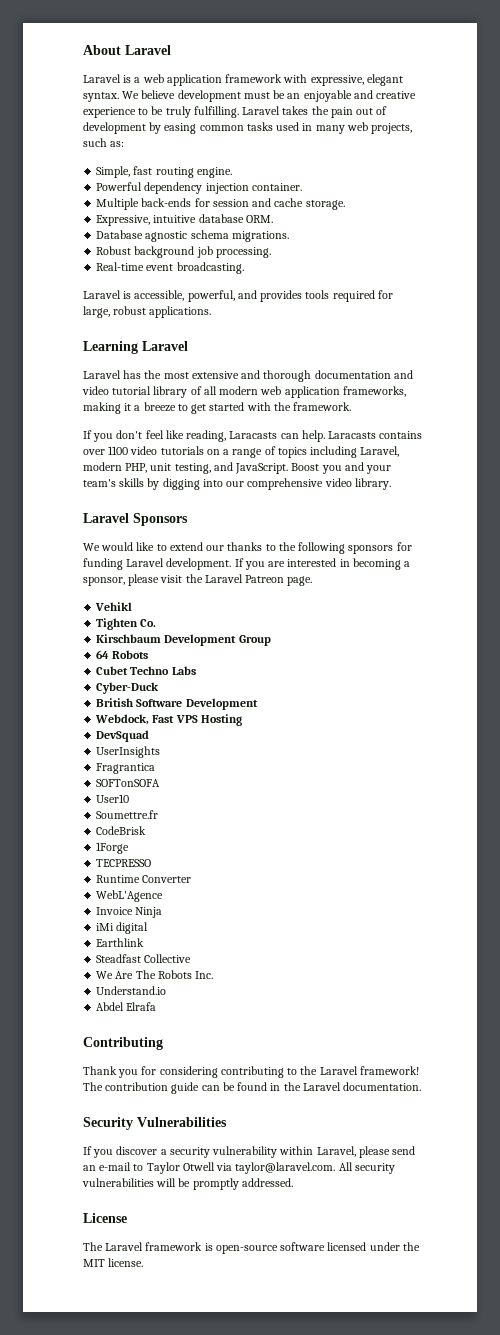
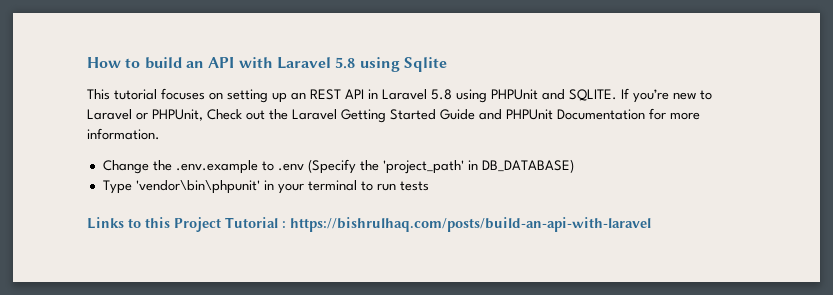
[83,45,171,55] [83,74,403,86] [83,90,417,102] [83,106,388,118] [83,122,413,134] [83,138,125,147] [96,166,232,178] [96,182,302,194] [96,198,345,210] [96,214,273,226] [96,230,289,242] [96,246,271,258] [96,262,244,274] [83,290,393,302] [83,306,212,318] [83,341,188,354] [83,370,413,382] [82,386,406,398] [83,402,352,414] [83,430,423,442] [83,446,400,458] [83,462,392,474] [83,478,391,490] [83,513,188,526] [83,542,412,554] [83,558,411,570] [83,574,313,586] [95,602,133,611] [96,618,157,630] [96,634,271,646] [96,650,149,659] [96,666,196,675] [96,682,160,694] [96,698,258,710] [95,714,242,726] [96,730,150,742] [96,746,161,758] [96,763,156,774] [96,779,161,787] [96,794,130,803] [96,810,159,819] [96,826,147,835] [96,842,130,854] [96,859,152,867] [96,875,192,883] [96,890,164,902] [96,907,163,918] [96,922,149,934] [96,938,145,947] [96,954,192,963] [96,970,214,979] [96,986,167,995] [96,1002,157,1011] [83,1037,163,1050] [83,1066,419,1078] [83,1082,422,1094] [83,1117,227,1130] [83,1146,416,1158] [83,1162,395,1174] [82,1178,293,1190] [83,1213,127,1223] [83,1242,420,1254] [83,1258,144,1267] About Laravel // Laravel is a web application framework with expressive, elegant syntax. We believe development must be an enjoyable and creative experience to be truly fulfilling. Laravel takes the pain out of development by easing common tasks used in many web projects, such as: // Simple, fast routing engine. // Powerful dependency injection container. // Multiple back-ends for session and cache storage. // Expressive, intuitive database ORM. // Database agnostic schema migrations. // Robust background job processing. // Real-time event broadcasting. // Laravel is accessible, powerful, and provides tools required for large, robust applications. // Learning Laravel // Laravel has the most extensive and thorough documentation and video tutorial library of all modern web application frameworks, making it a breeze to get started with the framework. // If you don't feel like reading, Laracasts can help. Laracasts contains over 1100 video tutorials on a range of topics including Laravel, modern PHP, unit testing, and JavaScript. Boost you and your team's skills by digging into our comprehensive video library. // Laravel Sponsors // We would like to extend our thanks to the following sponsors for funding Laravel development. If you are interested in becoming a sponsor, please visit the Laravel Patreon page. // Vehikl // Tighten Co. // Kirschbaum Development Group // 64 Robots // Cubet Techno Labs // Cyber-Duck // British Software Development // Webdock, Fast VPS Hosting // DevSquad // UserInsights // Fragrantica // SOFTonSOFA // User10 // Soumettre.fr // CodeBrisk // 1Forge // TECPRESSO // Runtime Converter // WebL'Agence // Invoice Ninja // iMi digital // Earthlink // Steadfast Collective // We Are The Robots Inc. // Understand.io // Abdel Elrafa // Contributing // Thank you for considering contributing to the Laravel framework! The contribution guide can be found in the Laravel documentation. // Security Vulnerabilities // If you discover a security vulnerability within Laravel, please send an e-mail to Taylor Otwell via taylor@laravel.com. All security vulnerabilities will be promptly addressed. // License // The Laravel framework is open-source software licensed under the MIT license. -> [87,57,447,72] [87,88,712,103] [87,108,700,123] [87,128,160,140] [102,159,574,174] [102,180,429,194] [87,217,651,232] How to build an API with Laravel 5.8 using Sqlite // This tutorial focuses on setting up an REST API in Laravel 5.8 using PHPUnit and SQLITE. If you’re new to Laravel or PHPUnit, Check out the Laravel Getting Started Guide and PHPUnit Documentation for more information. // Change the .env.example to .env (Specify the 'project_path' in DB_DATABASE) // Type 'vendor\bin\phpunit' in your terminal to run tests // Links to this Project Tutorial : https://bishrulhaq.com/posts/build-an-api-with-laravel

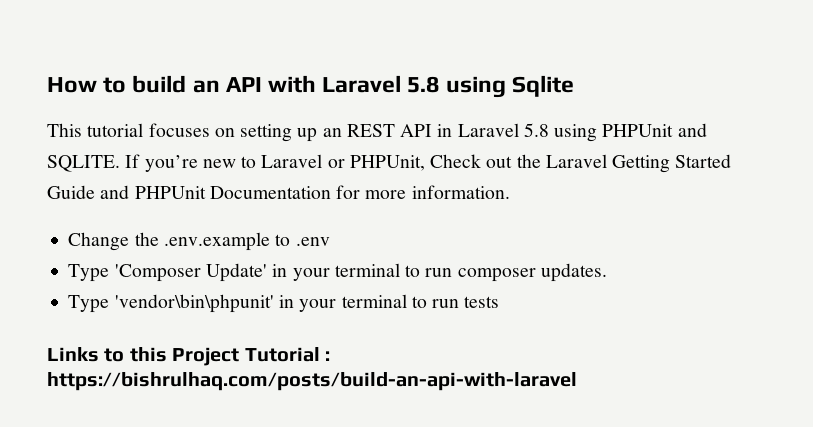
[307,159,574,174] (Specify the 'project_path' in DB_DATABASE) -> [68,263,607,282] // Type 'Composer Update' in your terminal to run composer updates.

